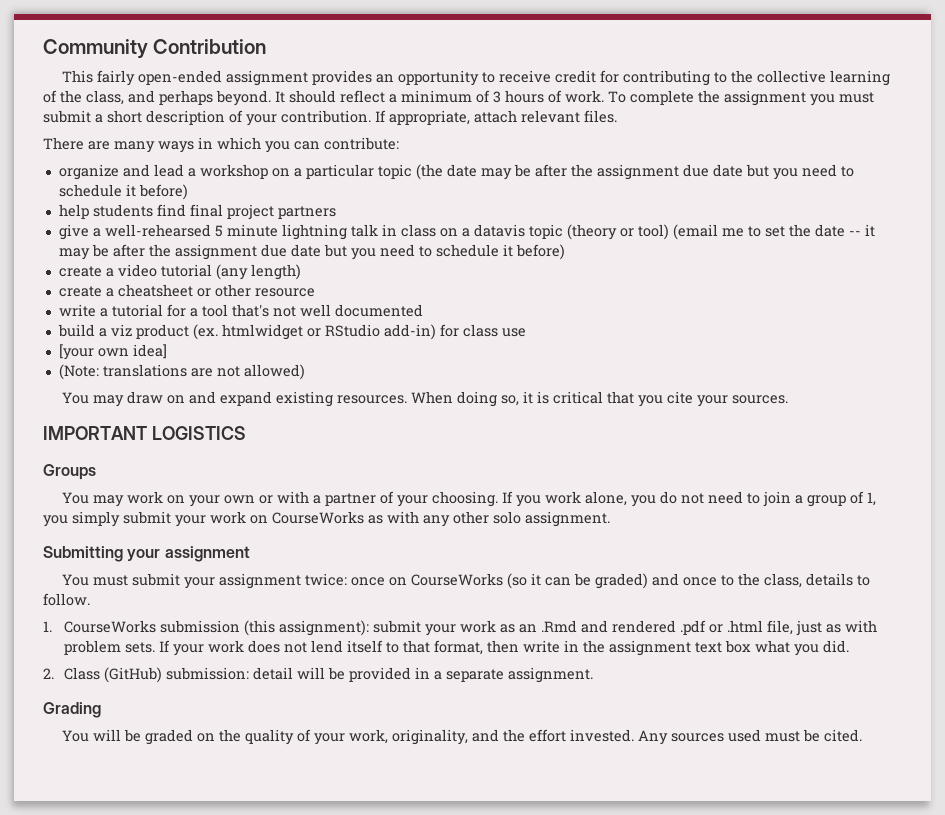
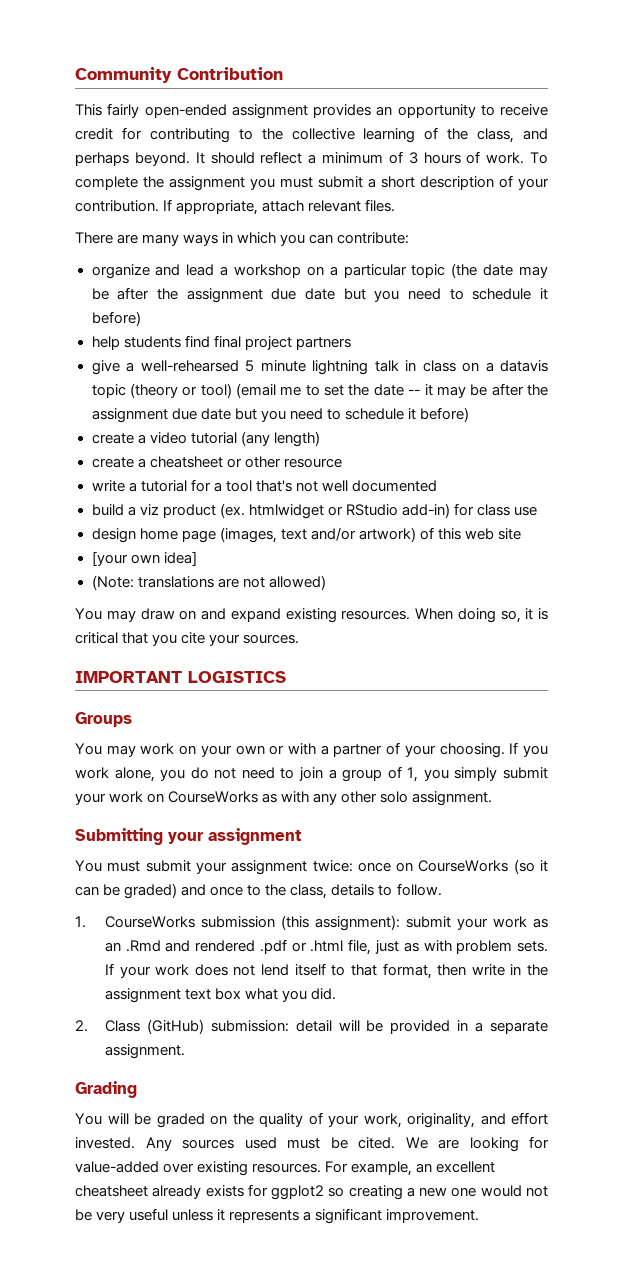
(526, 332) none -> [91,527,521,543] // design home page (images, text and/or artwork) of this web site
[503,729,526,742] the -> (506, 1119) none
(863, 735) none -> [405,1136,549,1152] [75,1161,496,1176] [75,1184,548,1200] [75,1208,480,1224] We are looking for value-added over existing resources. For example, an excellent cheatsheet already exists for ggplot2 so creating a new one would not be very useful unless it represents a significant improvement.

